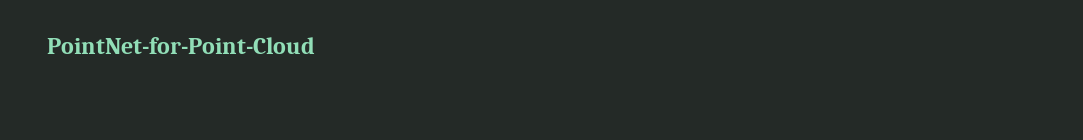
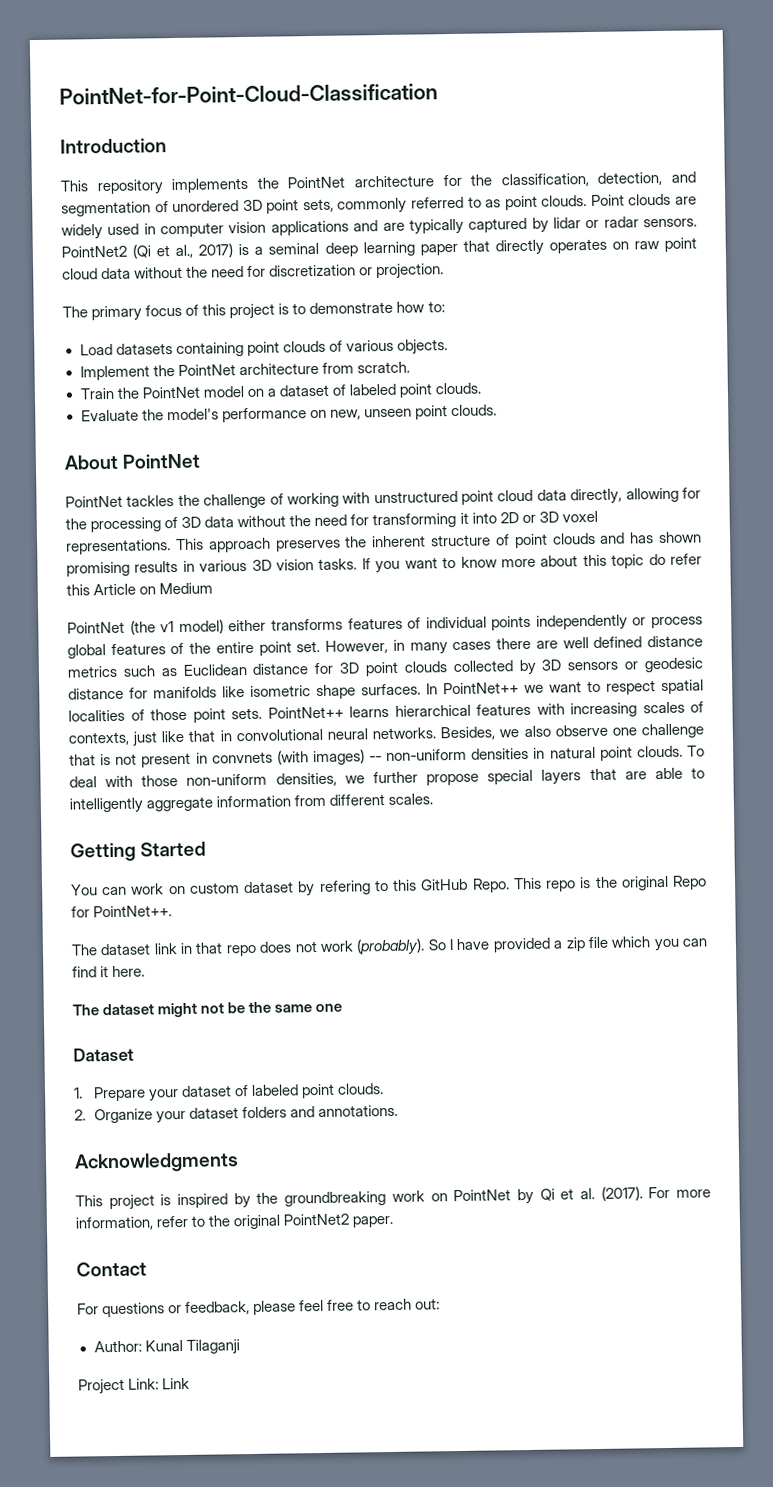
[47,37,315,54] PointNet-for-Point-Cloud -> [59,83,438,105] [60,138,167,154] [60,171,697,196] [61,193,697,217] [61,216,698,240] [61,237,697,259] [62,263,445,280] [62,301,445,322] [79,339,448,358] [79,361,410,381] [79,382,482,400] [80,404,497,423] [64,453,201,470] [65,487,701,509] [65,510,598,533] [66,531,702,555] [66,553,702,577] [66,582,214,596] [67,614,703,635] [67,635,704,659] [67,657,704,678] [68,679,704,700] [68,701,704,723] [68,723,704,747] [69,745,705,768] [69,767,705,788] [69,793,434,814] [70,841,207,862] [71,875,708,897] [71,905,173,918] [71,936,707,957] [72,965,146,978] [72,1001,343,1018] [73,1047,134,1062] [73,1083,385,1102] [74,1104,399,1124] [74,1152,239,1173] [75,1186,711,1211] [75,1213,395,1231] [76,1261,147,1277] [77,1298,441,1318] [93,1339,240,1355] [78,1377,191,1395] PointNet-for-Point-Cloud-Classification // Introduction // This repository implements the PointNet architecture for the classification, detection, and segmentation of unordered 3D point sets, commonly referred to as point clouds. Point clouds are widely used in computer vision applications and are typically captured by lidar or radar sensors. PointNet2 (Qi et al., 2017) is a seminal deep learning paper that directly operates on raw point cloud data without the need for discretization or projection. // The primary focus of this project is to demonstrate how to: // Load datasets containing point clouds of various objects. // Implement the PointNet architecture from scratch. // Train the PointNet model on a dataset of labeled point clouds. // Evaluate the model's performance on new, unseen point clouds. // About PointNet // PointNet tackles the challenge of working with unstructured point cloud data directly, allowing for the processing of 3D data without the need for transforming it into 2D or 3D voxel representations. This approach preserves the inherent structure of point clouds and has shown promising results in various 3D vision tasks. If you want to know more about this topic do refer this Article on Medium // PointNet (the v1 model) either transforms features of individual points independently or process global features of the entire point set. However, in many cases there are well defined distance metrics such as Euclidean distance for 3D point clouds collected by 3D sensors or geodesic distance for manifolds like isometric shape surfaces. In PointNet++ we want to respect spatial localities of those point sets. PointNet++ learns hierarchical features with increasing scales of contexts, just like that in convolutional neural networks. Besides, we also observe one challenge that is not present in convnets (with images) -- non-uniform densities in natural point clouds. To deal with those non-uniform densities, we further propose special layers that are able to intelligently aggregate information from different scales. // Getting Started // You can work on custom dataset by refering to this GitHub Repo. This repo is the original Repo for PointNet++. // The dataset link in that repo does not work (probably). So I have provided a zip file which you can find it here. // The dataset might not be the same one // Dataset // 1. Prepare your dataset of labeled point clouds. // 2. Organize your dataset folders and annotations. // Acknowledgments // This project is inspired by the groundbreaking work on PointNet by Qi et al. (2017). For more information, refer to the original PointNet2 paper. // Contact // For questions or feedback, please feel free to reach out: // Author: Kunal Tilaganji // Project Link: Link

